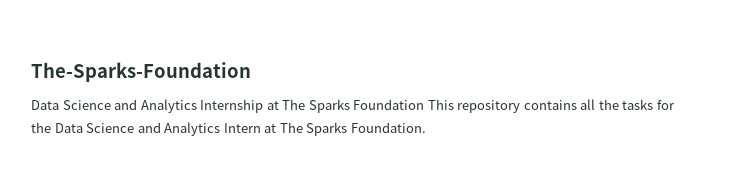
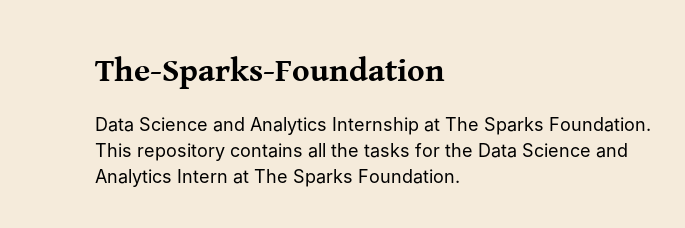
[353,99,425,110] Foundation -> [549,117,651,132] Foundation.

